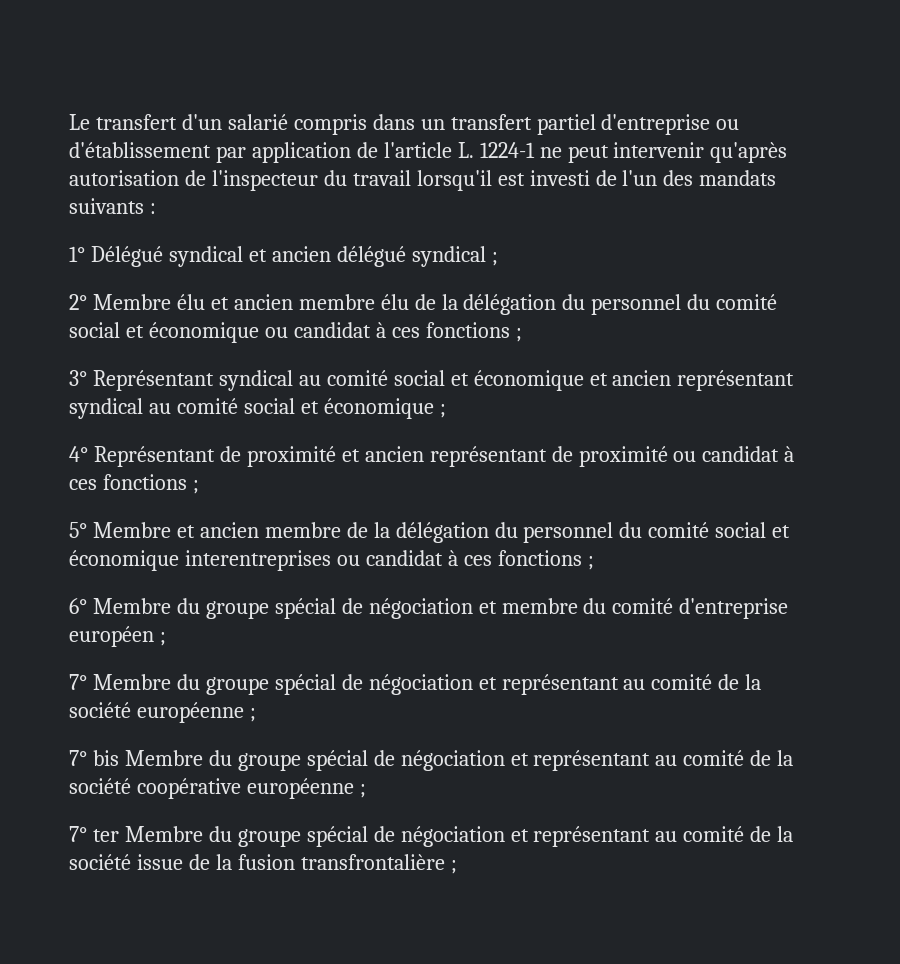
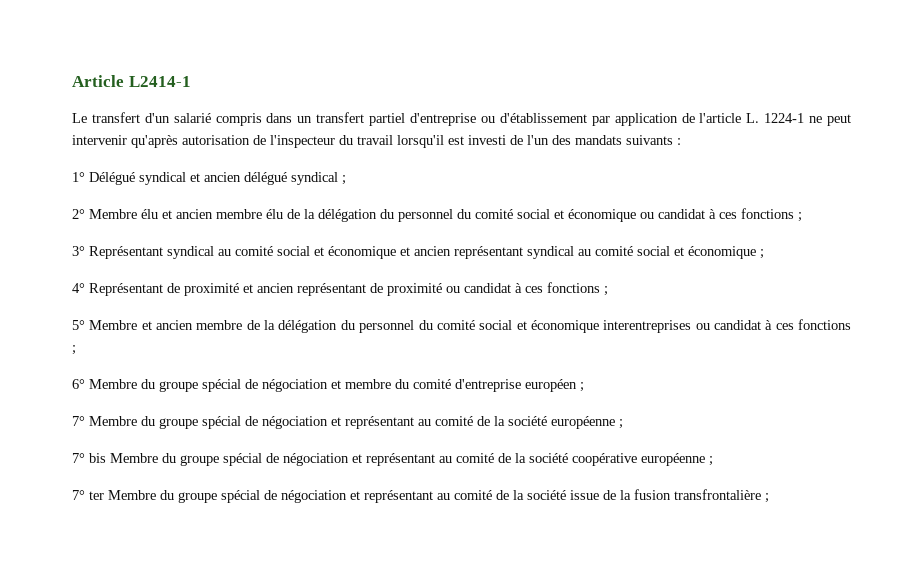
(69, 122) none -> [72,75,191,87] Article L2414-1 //

